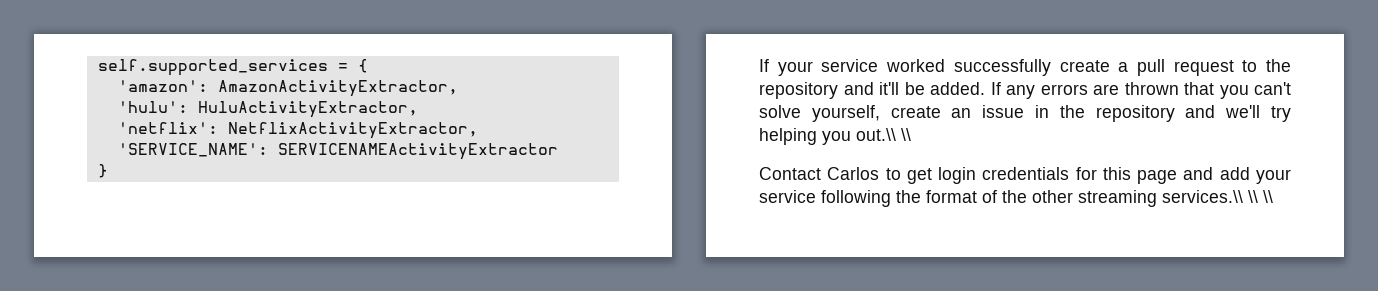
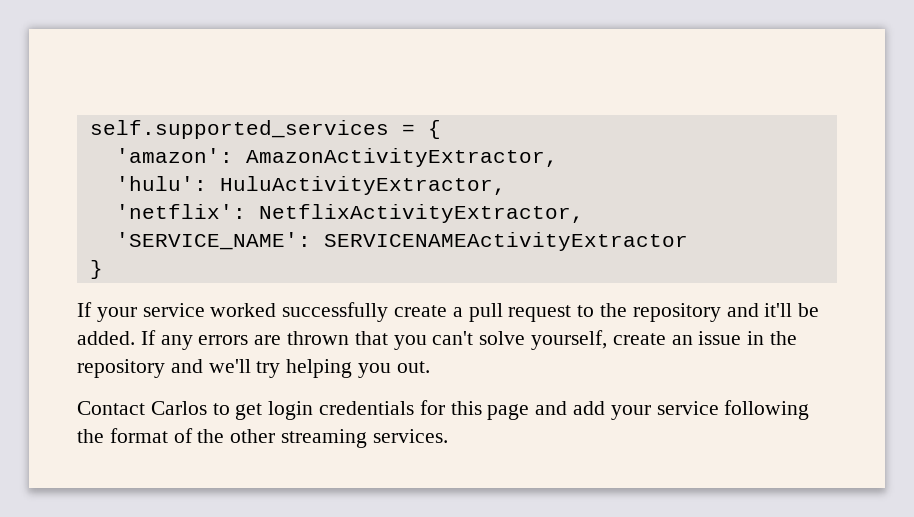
[856,128,911,141] out.\\ \\ -> [396,361,430,373] out.
[1162,190,1273,203] services.\\ \\ \\ -> [372,429,448,443] services.

